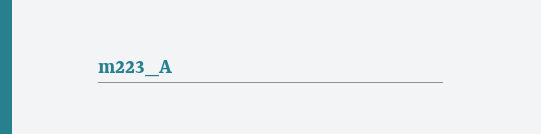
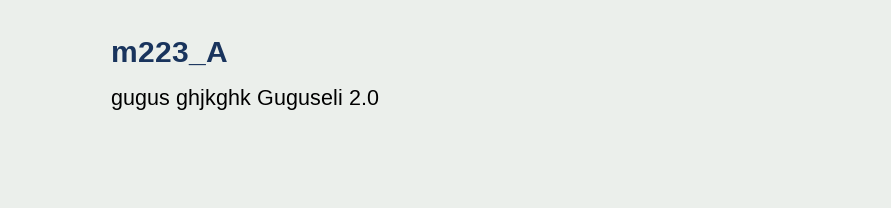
(172, 68) none -> [111,89,379,110] // gugus ghjkghk Guguseli 2.0

